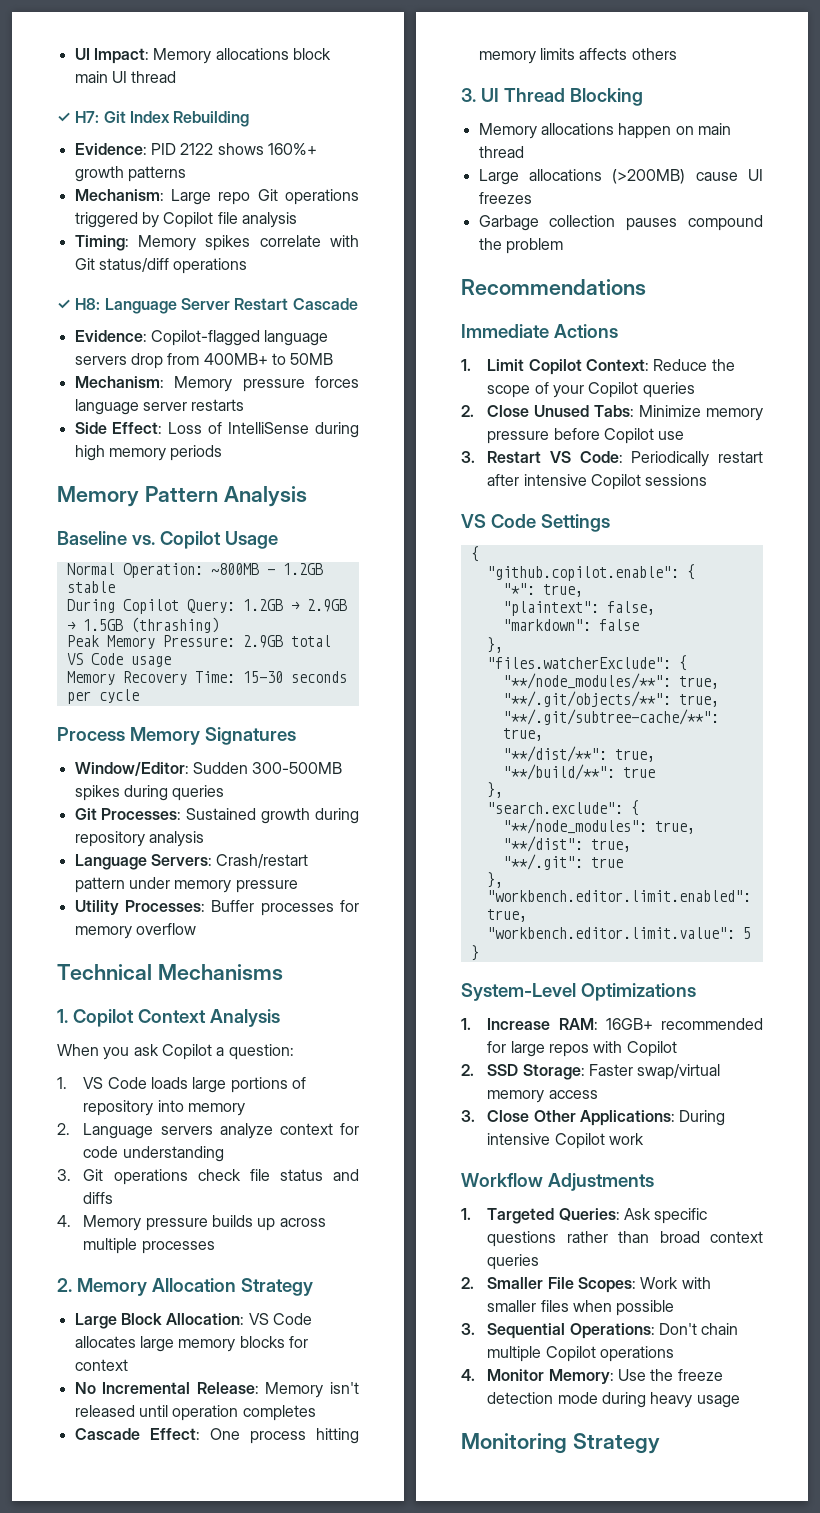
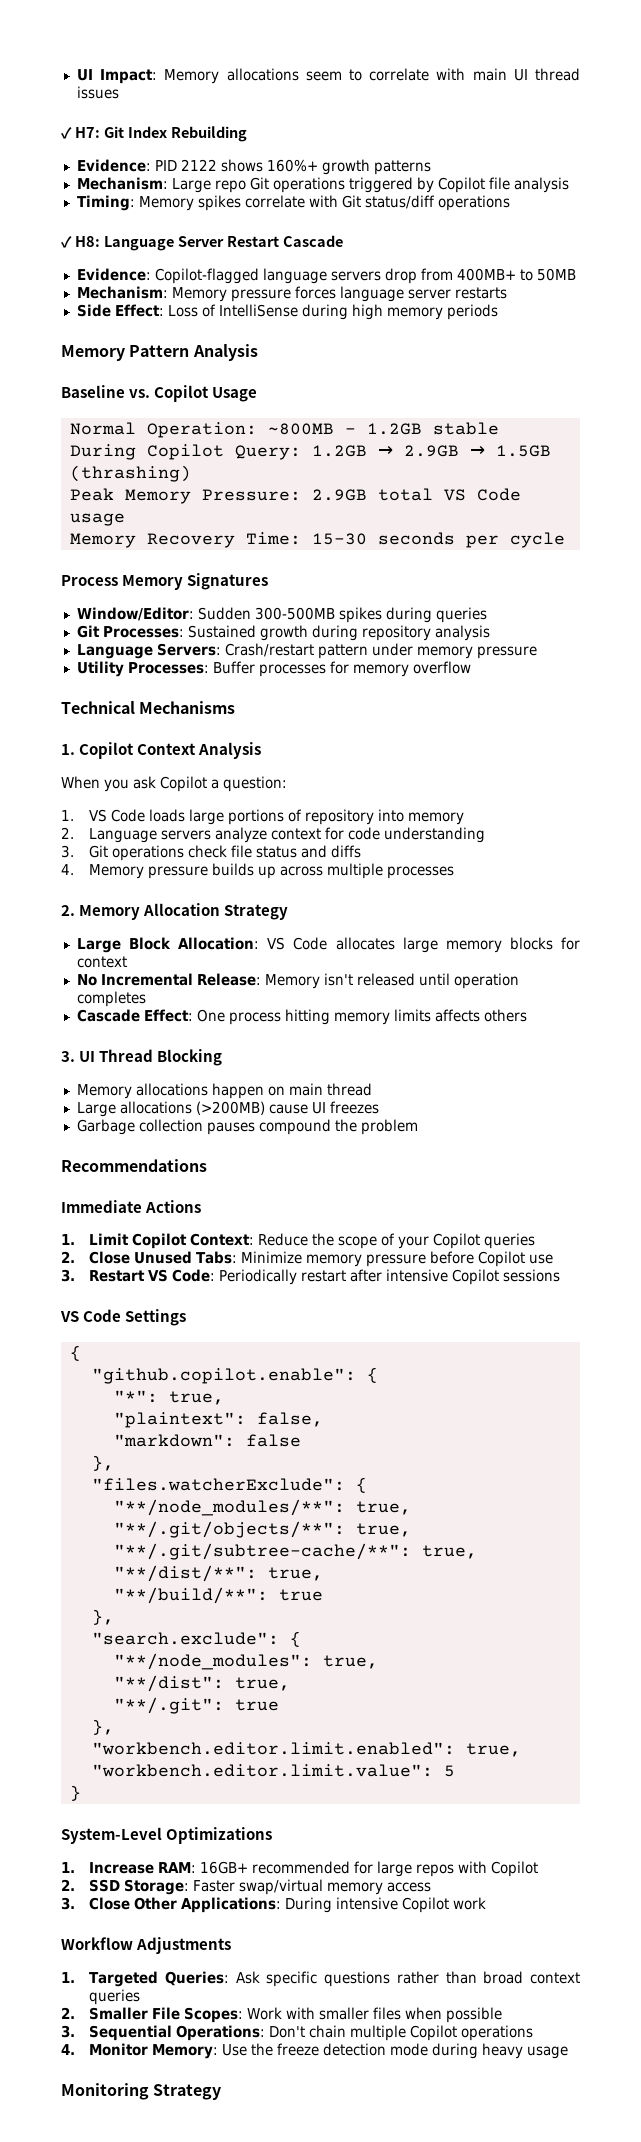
[292,48,331,60] block -> [305,68,466,81] seem to correlate with
(177, 77) none -> [76,86,119,99] issues

